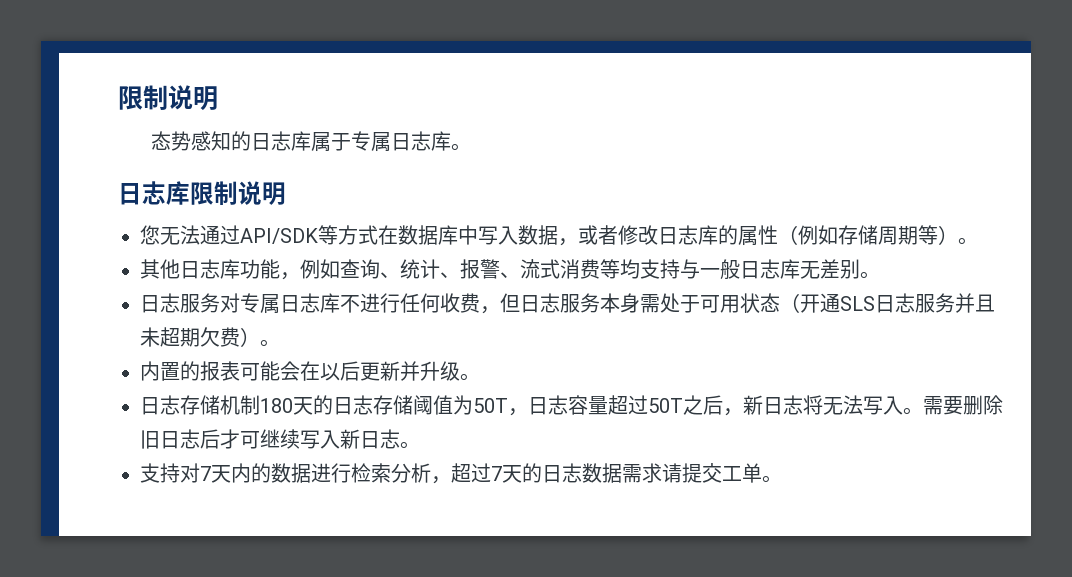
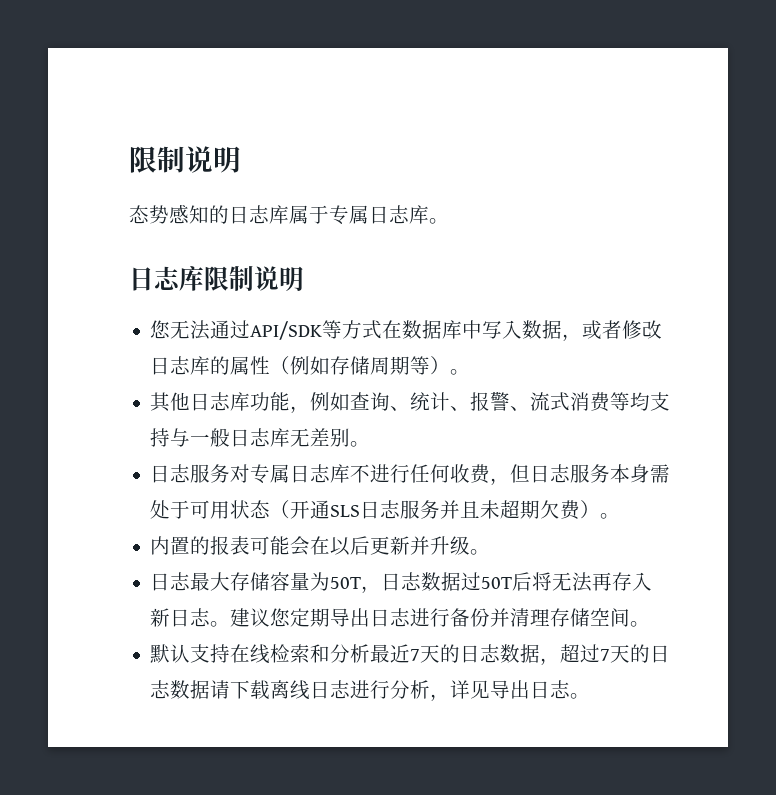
[180,395,1003,416] [140,429,420,449] [140,463,431,483] 存储机制180天的日志存储阈值为50T，日志容量超过50T之后，新日志将无法写入。需要删除旧日志后才可继续写入新日志。 // 支持对7天内的数据进行检索分析 -> [190,572,653,593] [150,608,651,627] [150,644,541,664] 最大存储容量为50T，日志数据过50T后将无法再存入新日志。建议您定期导出日志进行备份并清理存储空间。 // 默认支持在线检索和分析最近7天的日志数据
[622,463,762,483] 需求请提交工单 -> [210,680,571,701] 请下载离线日志进行分析，详见导出日志

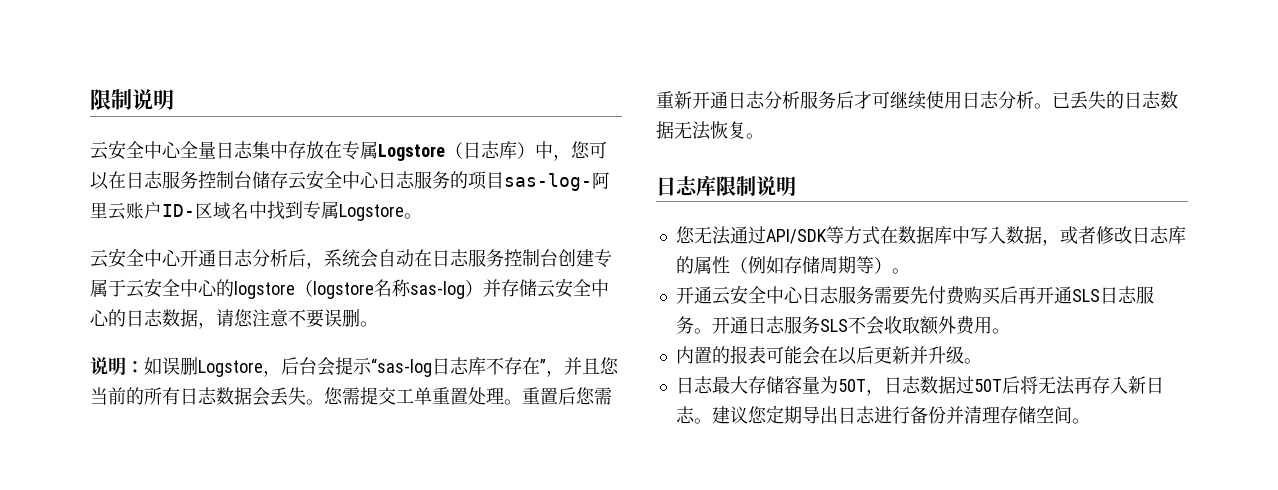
[129,146,241,173] [129,205,429,225] 限制说明 // 态势感知的日志库属于专属日志库 -> [90,89,174,110] [90,140,607,161] [90,170,610,191] [90,201,422,221] [90,248,612,269] [90,278,609,299] [90,309,378,329] [90,357,619,377] [90,387,612,406] [656,91,1178,110] [656,121,746,140] 限制说明 // 云安全中心全量日志集中存放在专属Logstore（日志库）中，您可以在日志服务控制台储存云安全中心日志服务的项目sas-log-阿里云账户ID-区域名中找到专属Logstore。 // 云安全中心开通日志分析后，系统会自动在日志服务控制台创建专属于云安全中心的logstore（logstore名称sas-log）并存储云安全中心的日志数据，请您注意不要误删。 // 说明：如误删Logstore，后台会提示“sas-log日志库不存在”，并且您当前的所有日志数据会丢失。您需提交工单重置处理。重置后您需重新开通日志分析服务后才可继续使用日志分析。已丢失的日志数据无法恢复
[150,391,671,413] [150,428,371,447] [150,464,671,485] [150,500,601,520] 其他日志库功能，例如查询、统计、报警、流式消费等均支持与一般日志库无差别。 // 日志服务对专属日志库不进行任何收费，但日志服务本身需处于可用状态（开通SLS日志服务并且未超期欠费） -> [675,285,1154,305] [675,316,992,335] 开通云安全中心日志服务需要先付费购买后再开通SLS日志服务。开通日志服务SLS不会收取额外费用
[150,644,671,665] [150,680,591,701] // 默认支持在线检索和分析最近7天的日志数据，超过7天的日志数据请下载离线日志进行分析，详见导出日志。 -> (1090, 421) none

